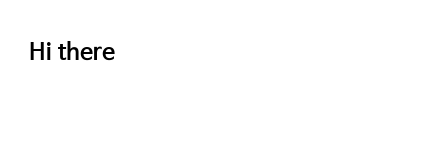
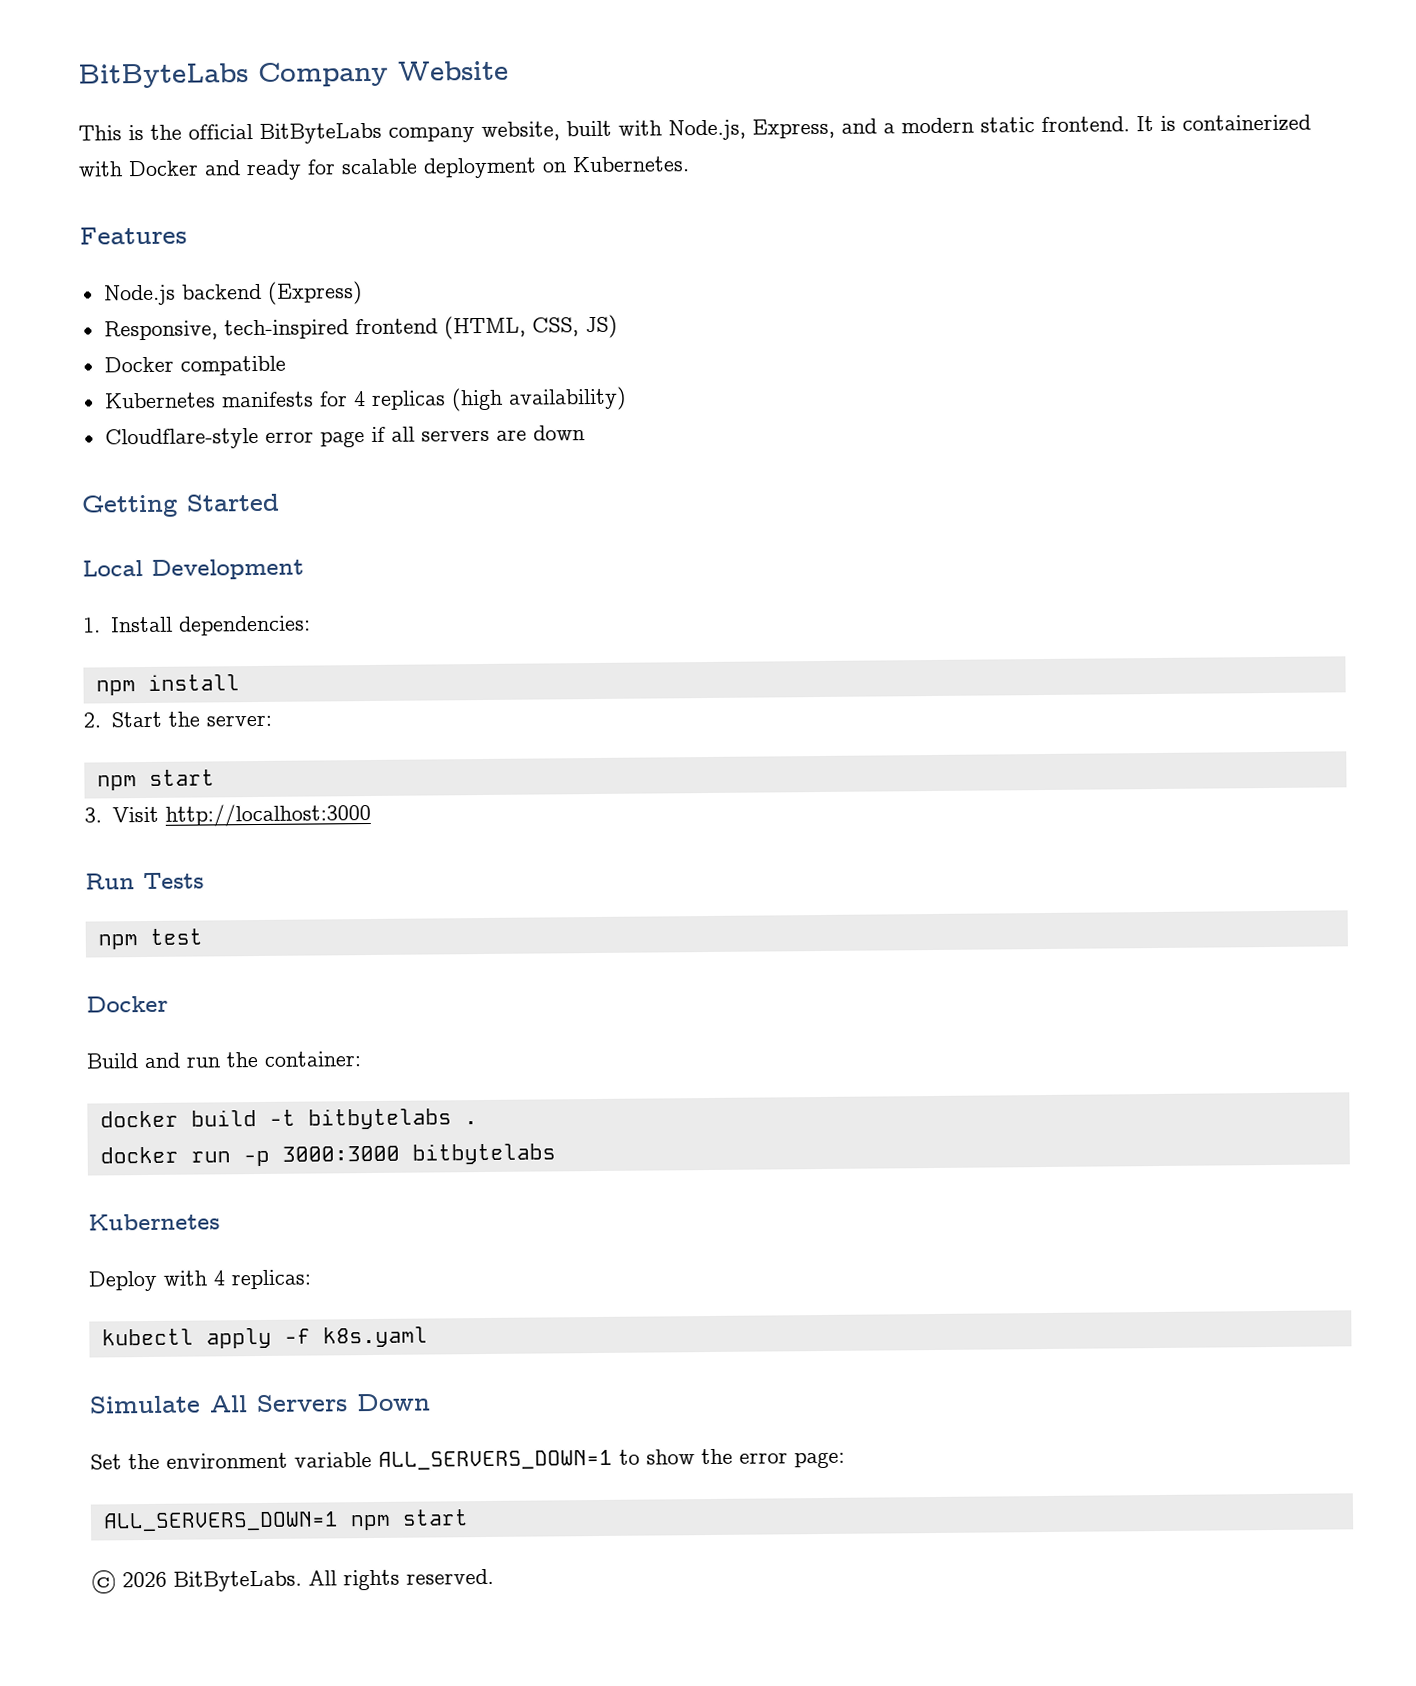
[29,41,116,61] Hi there -> [78,60,509,89] [78,114,1311,144] [78,156,690,181] [79,226,187,245] [103,281,363,306] [103,314,618,341] [103,355,286,376] [103,386,627,412] [104,425,585,450] [81,493,280,518] [82,558,304,580] [82,615,311,636] [95,674,240,696] [83,711,272,728] [96,769,215,791] [84,803,371,827] [85,872,204,890] [97,928,203,950] [86,995,168,1013] [86,1051,361,1069] [99,1108,478,1130] [99,1143,556,1167] [88,1213,220,1231] [88,1269,311,1292] [101,1326,428,1349] [89,1393,431,1414] [90,1448,845,1470] [102,1509,469,1532] [91,1568,494,1594] BitByteLabs Company Website // This is the official BitByteLabs company website, built with Node.js, Express, and a modern static frontend. It is containerized with Docker and ready for scalable deployment on Kubernetes. // Features // Node.js backend (Express) // Responsive, tech-inspired frontend (HTML, CSS, JS) // Docker compatible // Kubernetes manifests for 4 replicas (high availability) // Cloudflare-style error page if all servers are down // Getting Started // Local Development // 1. Install dependencies: // npm install // 2. Start the server: // npm start // 3. Visit http://localhost:3000 // Run Tests // npm test // Docker // Build and run the container: // docker build -t bitbytelabs . // docker run -p 3000:3000 bitbytelabs // Kubernetes // Deploy with 4 replicas: // kubectl apply -f k8s.yaml // Simulate All Servers Down // Set the environment variable ALL_SERVERS_DOWN=1 to show the error page: // ALL_SERVERS_DOWN=1 npm start // © 2026 BitByteLabs. All rights reserved.

